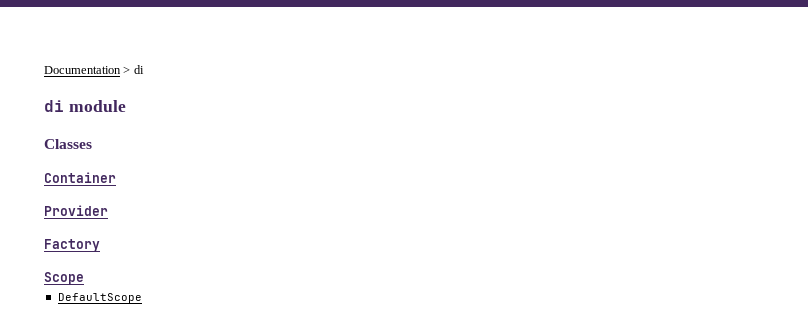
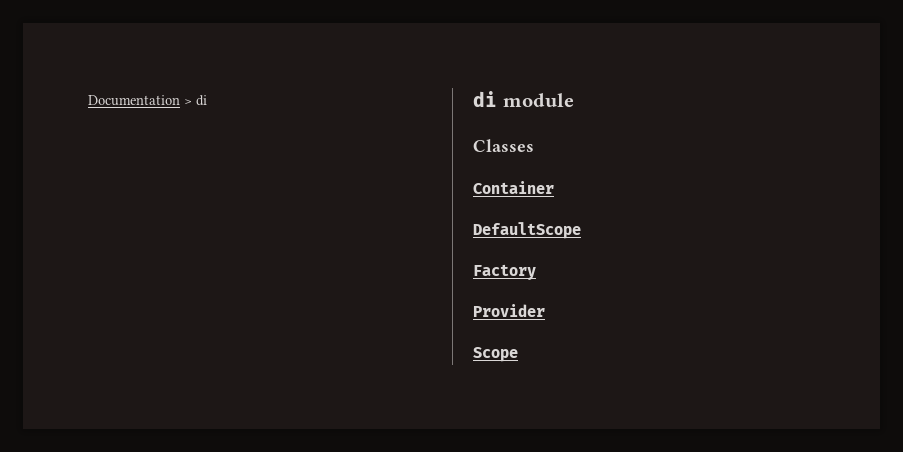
[44,205,108,216] Provider -> [473,222,581,239] DefaultScope
(100, 245) none -> [473,304,545,317] // Provider
[57,293,142,303] // DefaultScope -> (518, 354) none

